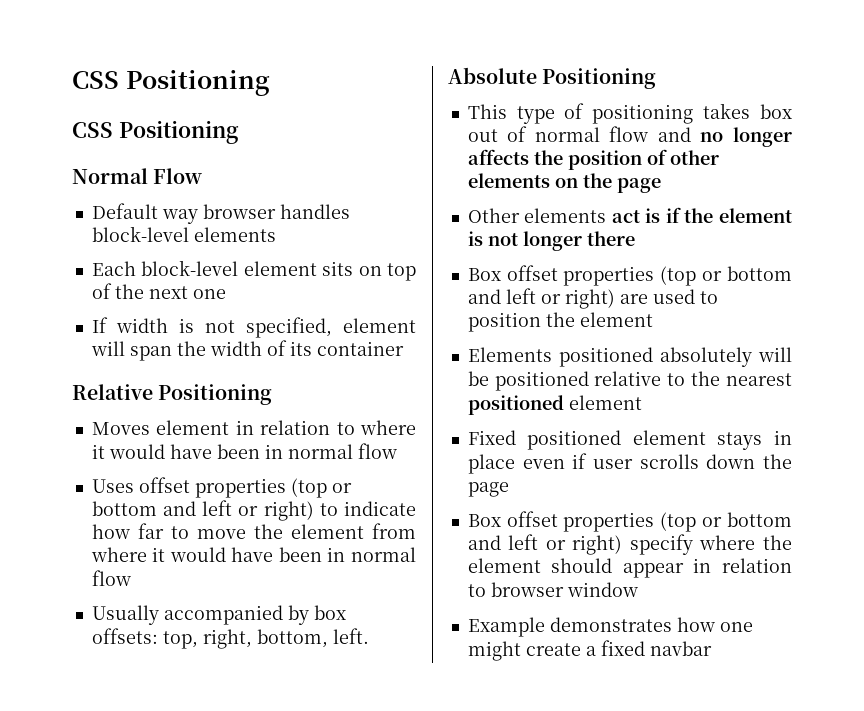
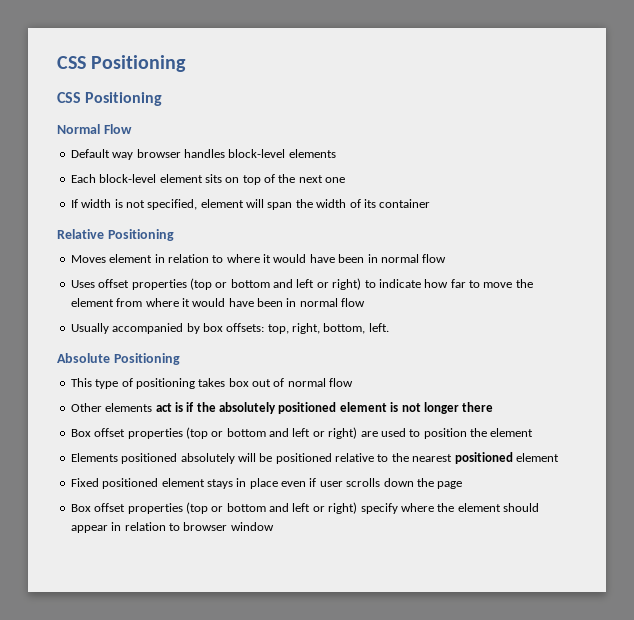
[657,127,792,147] [467,149,719,170] [467,173,661,193] and no longer affects the position of other elements on the page -> (354, 382) none
(714, 215) none -> [219,402,337,414] absolutely positioned
[467,617,753,637] [467,640,712,661] // Example demonstrates how one might create a fixed navbar -> (274, 526) none

